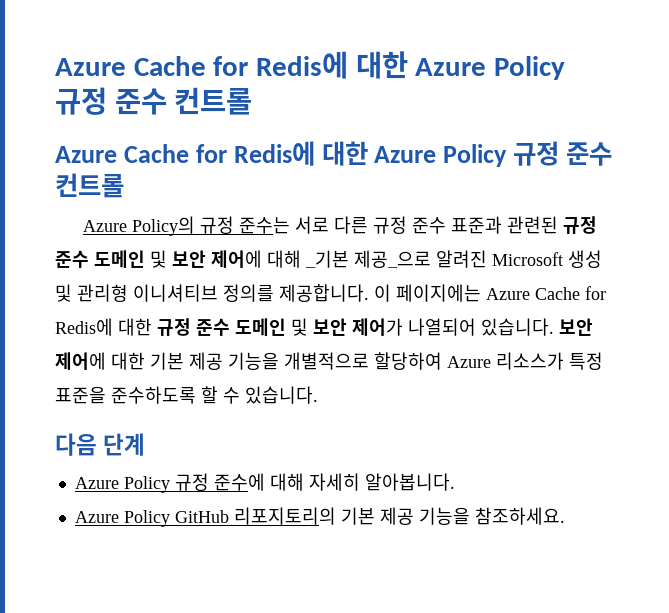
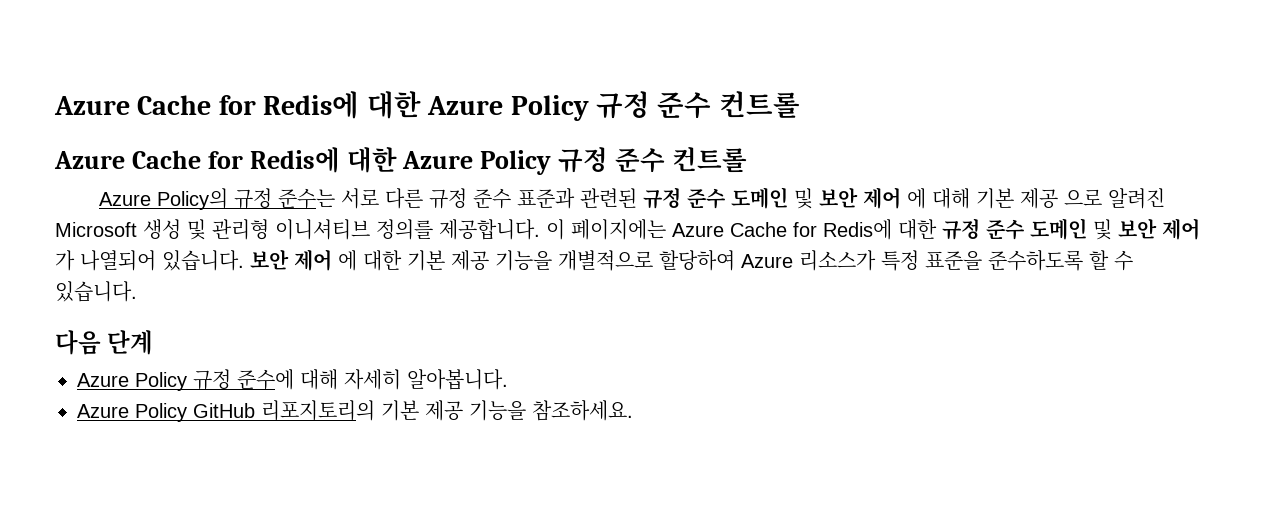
[211,250,431,268] 제어에 대해 _기본 제공_으로 -> [862,187,1102,209] 제어 에 대해 기본 제공 으로
[352,318,403,336] 제어가 -> [1162,218,1200,240] [55,250,75,271] 제어 가
[55,352,106,370] 제어에 -> [294,249,357,271] 제어 에

